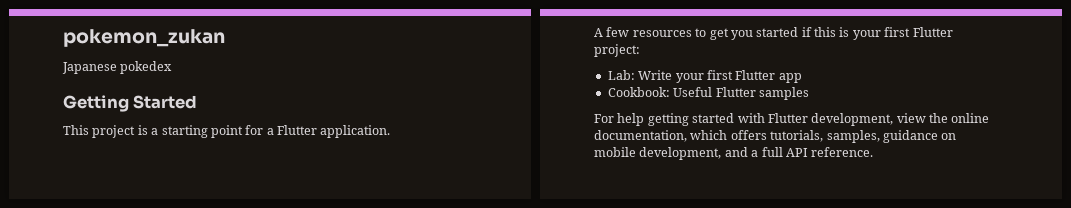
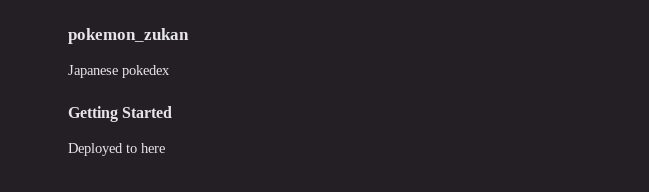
[63,125,391,138] [594,27,953,40] [594,44,640,57] [607,70,802,83] [607,87,809,100] [594,113,990,126] [594,130,957,143] [594,147,874,160] This project is a starting point for a Flutter application. // A few resources to get you started if this is your first Flutter project: // Lab: Write your first Flutter app // Cookbook: Useful Flutter samples // For help getting started with Flutter development, view the online documentation, which offers tutorials, samples, guidance on mobile development, and a full API reference. -> [68,143,165,156] Deployed to here

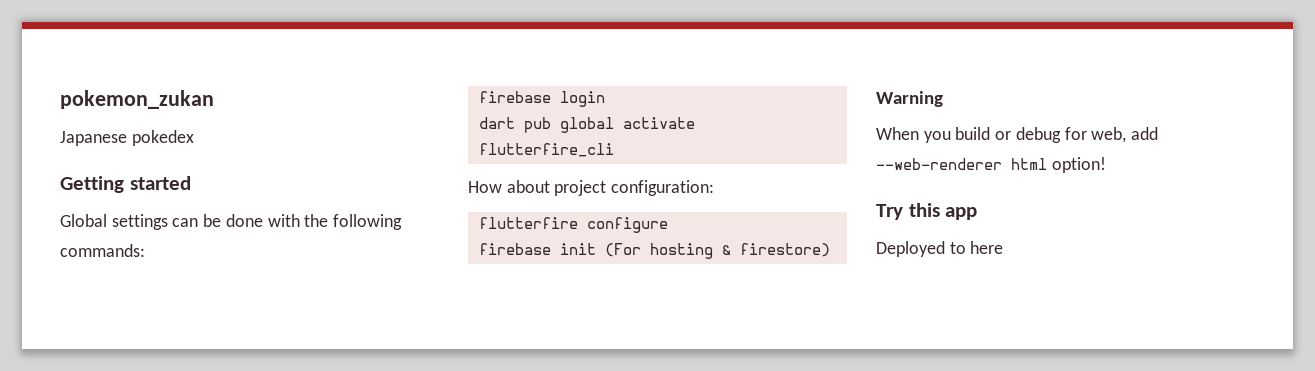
[122,106,173,118] Started -> [129,176,191,190] [60,214,403,230] [60,244,145,257] [478,91,605,107] [478,117,695,133] [478,143,614,157] [468,180,715,196] [478,217,668,233] [478,243,830,259] [876,91,943,107] [876,127,1159,143] [876,157,1106,173] [876,203,978,220] started // Global settings can be done with the following commands: // firebase login // dart pub global activate flutterfire_cli // How about project configuration: // flutterfire configure // firebase init (For hosting & firestore) // Warning // When you build or debug for web, add --web-renderer html option! // Try this app

